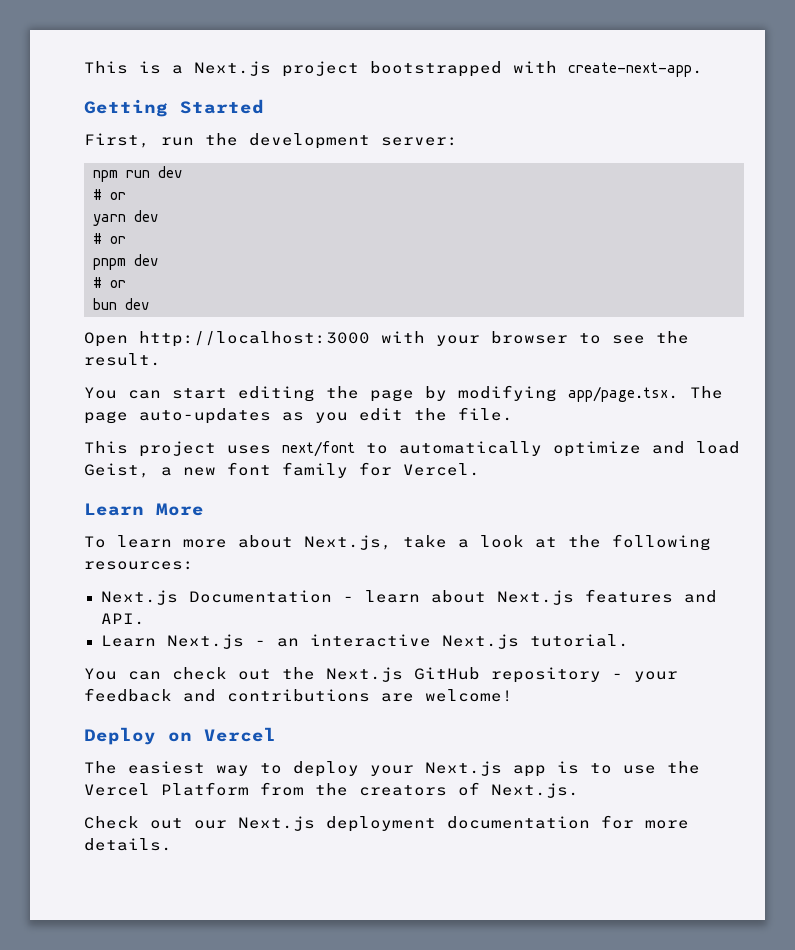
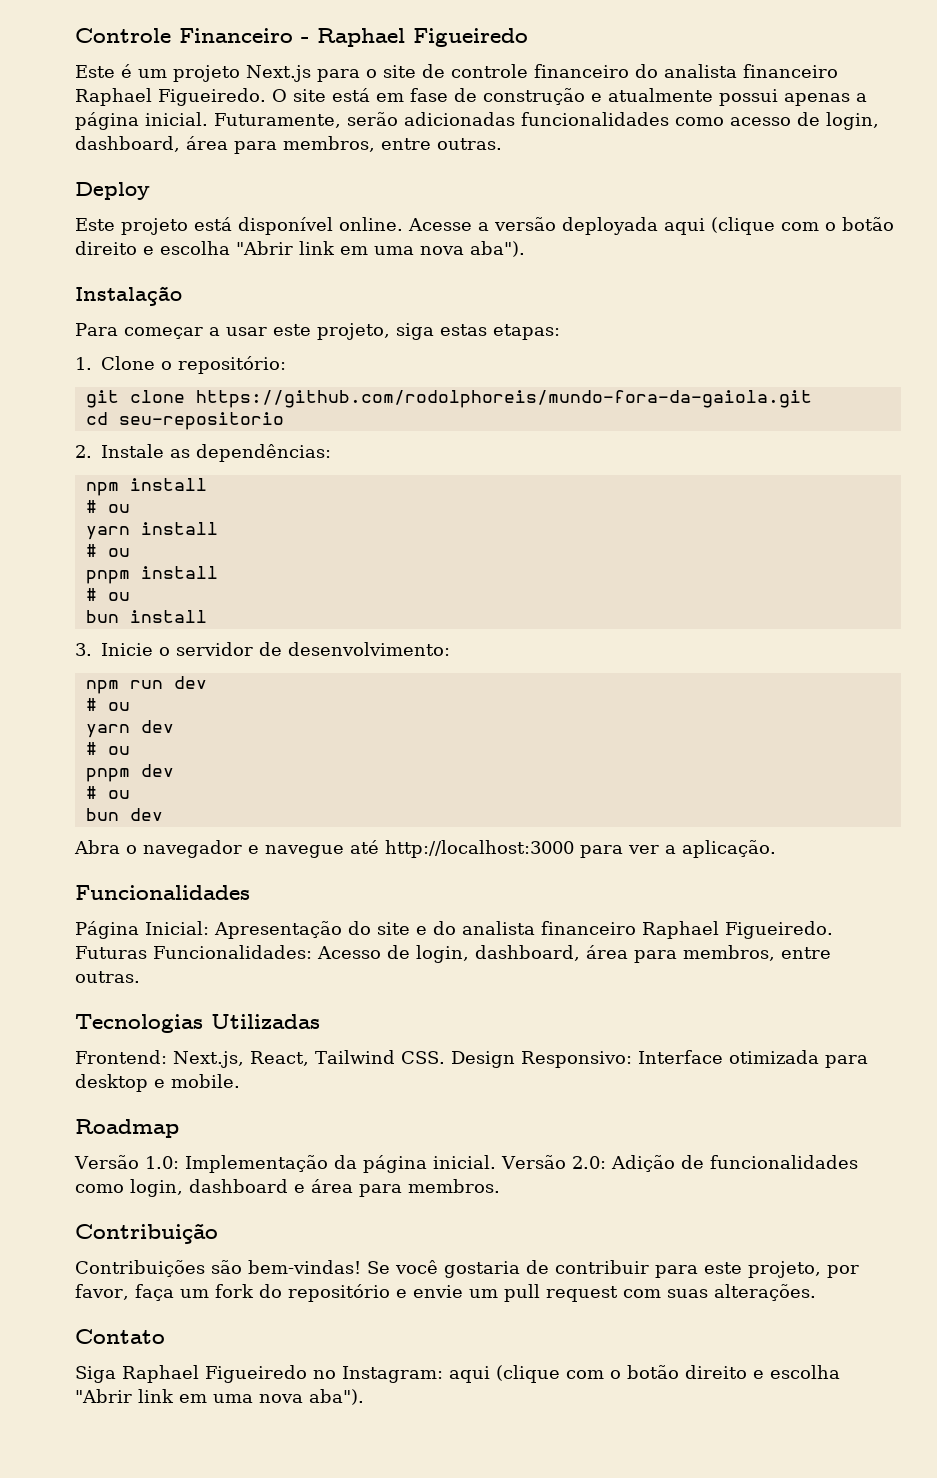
[84,61,703,77] [84,99,264,117] [84,133,458,149] This is a Next.js project bootstrapped with create-next-app. // Getting Started // First, run the development server: -> [75,28,528,47] [75,64,838,82] [75,88,867,106] [75,112,879,130] [75,136,502,154] [75,182,150,200] [75,217,894,235] [75,241,525,257] [75,286,182,306] [75,323,560,340] [75,356,287,374] [85,390,812,408] [85,412,284,430] [75,444,332,462] [85,478,207,496] [85,500,130,513] [85,522,218,540] [85,544,130,557] [85,566,218,584] [85,588,130,601] [85,610,207,623] [75,642,451,656] Controle Financeiro - Raphael Figueiredo // Este é um projeto Next.js para o site de controle financeiro do analista financeiro Raphael Figueiredo. O site está em fase de construção e atualmente possui apenas a página inicial. Futuramente, serão adicionadas funcionalidades como acesso de login, dashboard, área para membros, entre outras. // Deploy // Este projeto está disponível online. Acesse a versão deployada aqui (clique com o botão direito e escolha "Abrir link em uma nova aba"). // Instalação // Para começar a usar este projeto, siga estas etapas: // 1. Clone o repositório: // git clone https://github.com/rodolphoreis/mundo-fora-da-gaiola.git // cd seu-repositorio // 2. Instale as dependências: // npm install // # ou // yarn install // # ou // pnpm install // # ou // bun install // 3. Inicie o servidor de desenvolvimento:
[110,192,126,200] or -> [107,702,130,711] ou
[110,236,126,244] or -> [107,746,130,755] ou
[110,280,126,288] or -> [107,790,130,799] ou
[84,331,689,347] [84,353,161,366] [84,385,723,402] [84,407,513,424] [84,441,740,457] [84,462,480,478] [84,503,204,516] [84,534,711,551] [84,561,194,570] [100,589,717,605] [100,613,145,625] [100,634,629,649] [84,667,678,683] [84,688,513,702] [84,727,276,745] [84,761,700,777] [84,782,579,798] [84,815,689,832] [84,838,172,851] Open http://localhost:3000 with your browser to see the result. // You can start editing the page by modifying app/page.tsx. The page auto-updates as you edit the file. // This project uses next/font to automatically optimize and load Geist, a new font family for Vercel. // Learn More // To learn more about Next.js, take a look at the following resources: // Next.js Documentation - learn about Next.js features and API. // Learn Next.js - an interactive Next.js tutorial. // You can check out the Next.js GitHub repository - your feedback and contributions are welcome! // Deploy on Vercel // The easiest way to deploy your Next.js app is to use the Vercel Platform from the creators of Next.js. // Check out our Next.js deployment documentation for more details. -> [74,840,776,858] [75,885,250,900] [75,921,833,939] [75,945,831,963] [75,971,140,983] [75,1014,320,1033] [75,1050,868,1068] [75,1074,240,1092] [75,1119,179,1138] [74,1155,858,1173] [75,1179,500,1197] [75,1223,218,1244] [75,1260,859,1278] [75,1284,816,1302] [75,1329,165,1344] [75,1365,840,1383] [75,1389,364,1405] Abra o navegador e navegue até http://localhost:3000 para ver a aplicação. // Funcionalidades // Página Inicial: Apresentação do site e do analista financeiro Raphael Figueiredo. Futuras Funcionalidades: Acesso de login, dashboard, área para membros, entre outras. // Tecnologias Utilizadas // Frontend: Next.js, React, Tailwind CSS. Design Responsivo: Interface otimizada para desktop e mobile. // Roadmap // Versão 1.0: Implementação da página inicial. Versão 2.0: Adição de funcionalidades como login, dashboard e área para membros. // Contribuição // Contribuições são bem-vindas! Se você gostaria de contribuir para este projeto, por favor, faça um fork do repositório e envie um pull request com suas alterações. // Contato // Siga Raphael Figueiredo no Instagram: aqui (clique com o botão direito e escolha "Abrir link em uma nova aba").

